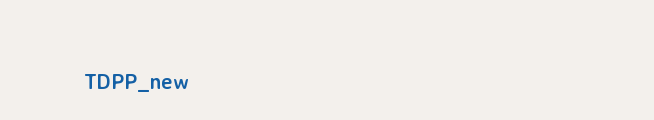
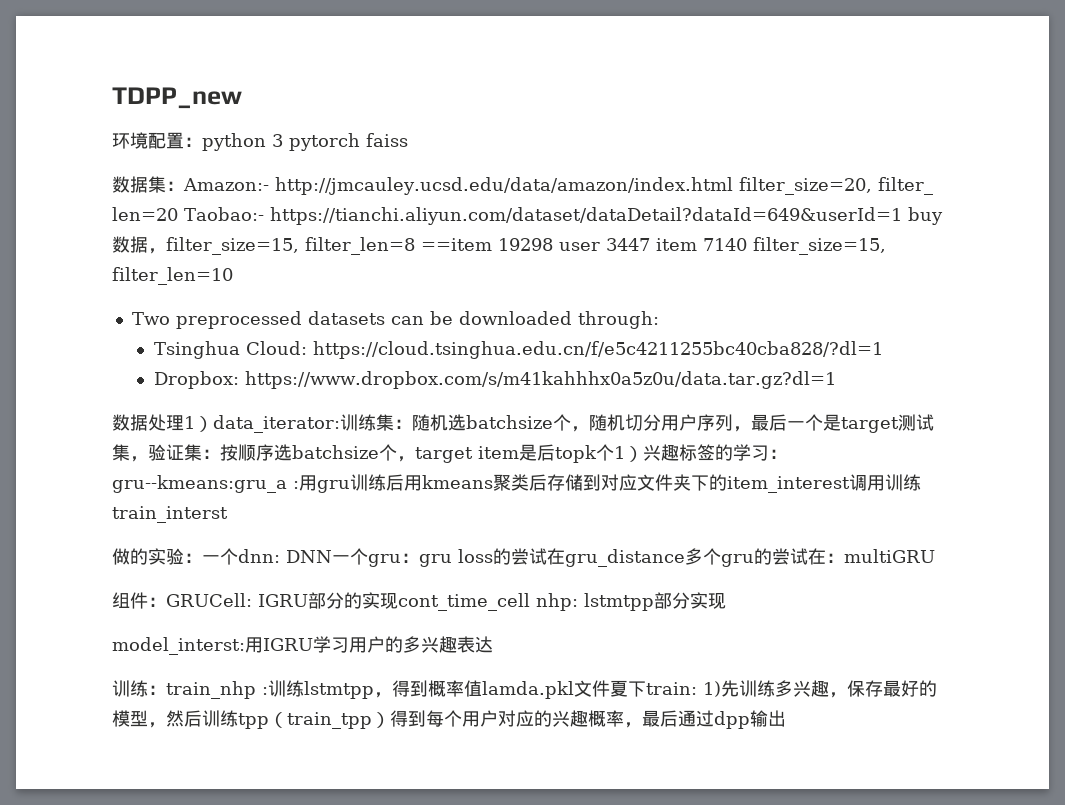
(189, 83) none -> [112,132,408,151] [112,176,933,195] [112,207,943,225] [112,236,886,255] [112,267,233,285] [131,311,659,329] [153,341,883,359] [153,371,836,389] [112,414,934,433] [112,444,787,463] [112,474,921,493] [112,506,228,523] [112,548,935,567] [112,592,726,611] [112,636,493,655] [112,680,937,699] [112,710,786,729] // 环境配置：python 3 pytorch faiss // 数据集：Amazon:- http://jmcauley.ucsd.edu/data/amazon/index.html filter_size=20, filter_ len=20 Taobao:- https://tianchi.aliyun.com/dataset/dataDetail?dataId=649&userId=1 buy数据，filter_size=15, filter_len=8 ==item 19298 user 3447 item 7140 filter_size=15, filter_len=10 // Two preprocessed datasets can be downloaded through: // Tsinghua Cloud: https://cloud.tsinghua.edu.cn/f/e5c4211255bc40cba828/?dl=1 // Dropbox: https://www.dropbox.com/s/m41kahhhx0a5z0u/data.tar.gz?dl=1 // 数据处理1）data_iterator:训练集：随机选batchsize个，随机切分用户序列，最后一个是target测试集，验证集：按顺序选batchsize个，target item是后topk个1）兴趣标签的学习：gru--kmeans:gru_a :用gru训练后用kmeans聚类后存储到对应文件夹下的item_interest调用训练train_interst // 做的实验：一个dnn: DNN一个gru：gru loss的尝试在gru_distance多个gru的尝试在：multiGRU // 组件：GRUCell: IGRU部分的实现cont_time_cell nhp: lstmtpp部分实现 // model_interst:用IGRU学习用户的多兴趣表达 // 训练：train_nhp :训练lstmtpp，得到概率值lamda.pkl文件夏下train: 1)先训练多兴趣，保存最好的模型，然后训练tpp（train_tpp）得到每个用户对应的兴趣概率，最后通过dpp输出

